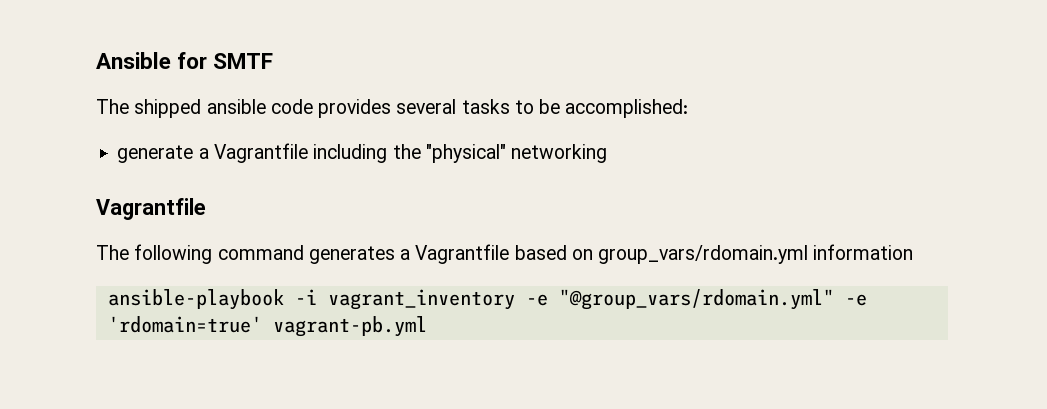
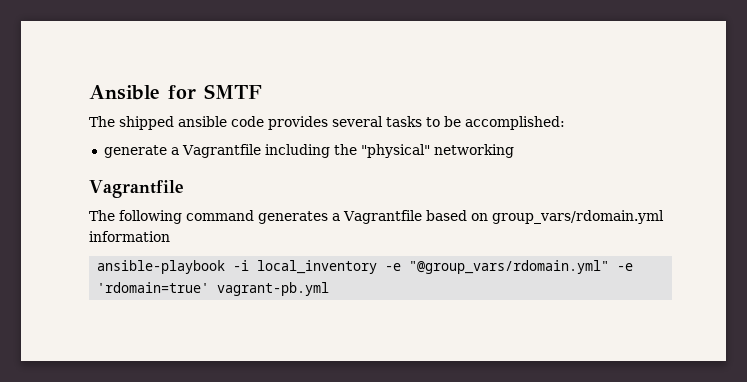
[327,289,515,310] vagrant_inventory -> [257,260,378,274] local_inventory

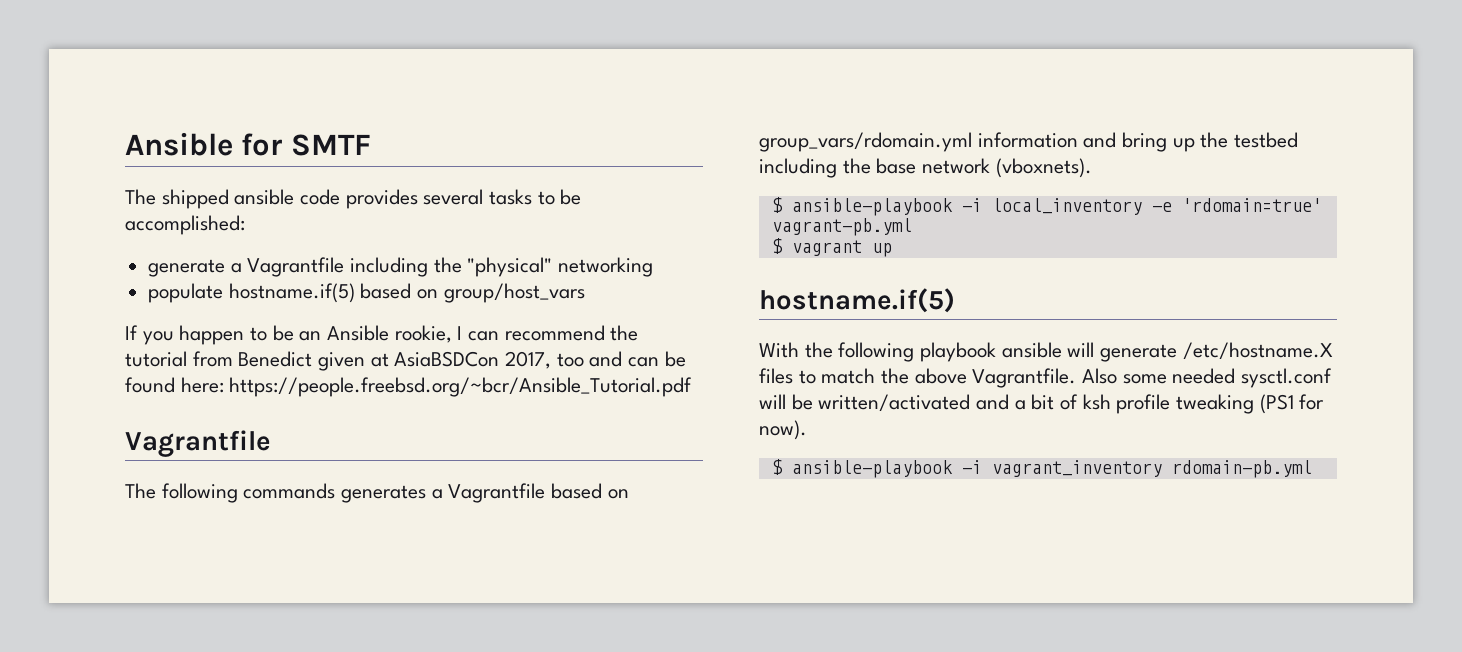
(514, 151) none -> [148,283,585,303] [125,325,639,345] [125,351,686,371] [125,377,693,397] // populate hostname.if(5) based on group/host_vars // If you happen to be an Ansible rookie, I can recommend the tutorial from Benedict given at AsiaBSDCon 2017, too and can be found here: https://people.freebsd.org/~bcr/Ansible_Tutorial.pdf
[186,210,254,221] command -> [243,483,336,499] commands
(170, 236) // -> [1083,132,1299,152] [759,158,1092,178] [771,197,783,213] and bring up the testbed including the base network (vboxnets). // $
[409,260,634,274] "@group_vars/rdomain.yml" -e -> (1172, 207) none
(330, 289) none -> [771,238,892,257] [759,288,955,313] [759,342,1333,362] [759,368,1333,388] [759,394,1325,414] [759,420,807,440] [771,459,1312,478] // $ vagrant up // hostname.if(5) // With the following playbook ansible will generate /etc/hostname.X files to match the above Vagrantfile. Also some needed sysctl.conf will be written/activated and a bit of ksh profile tweaking (PS1 for now). // $ ansible-playbook -i vagrant_inventory rdomain-pb.yml

